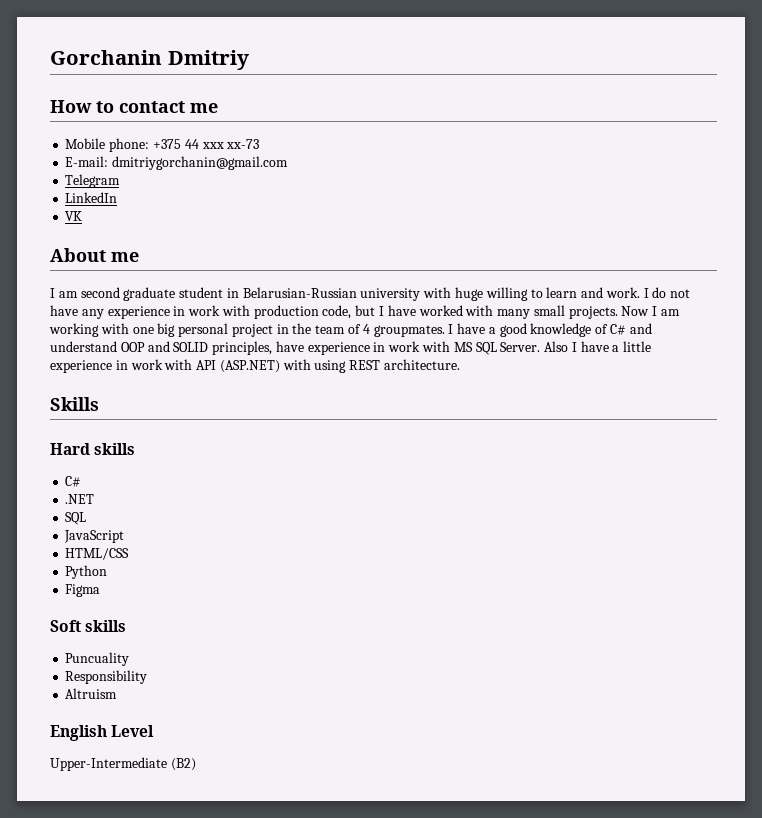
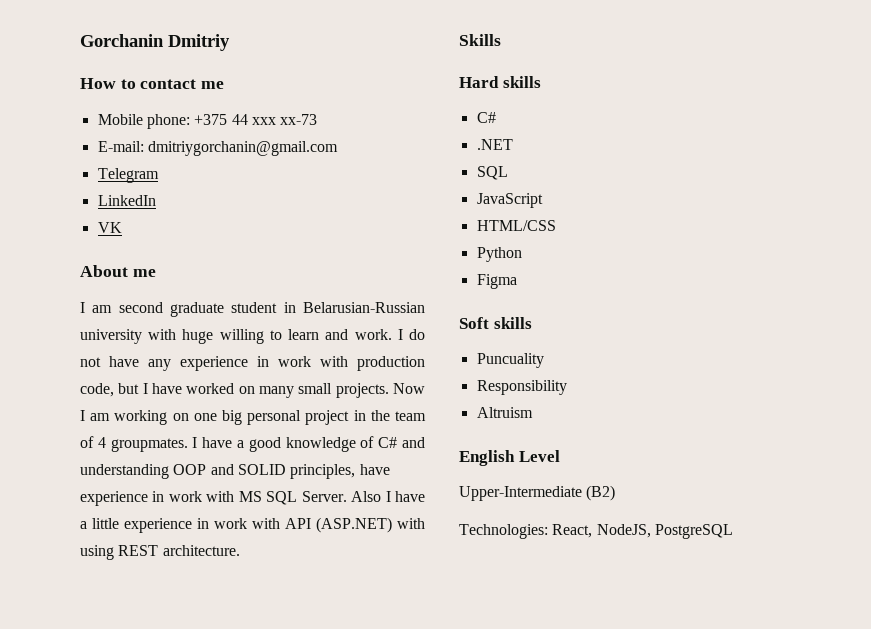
[465,305,494,316] with -> [238,386,255,394] on
[100,323,129,334] with -> [172,413,189,421] on
[50,341,117,352] understand -> [80,464,169,479] understanding
(196, 764) none -> [459,524,733,539] // Technologies: React, NodeJS, PostgreSQL

